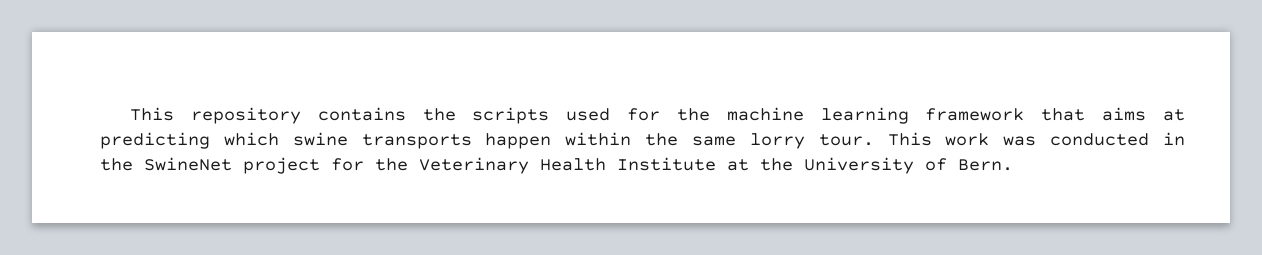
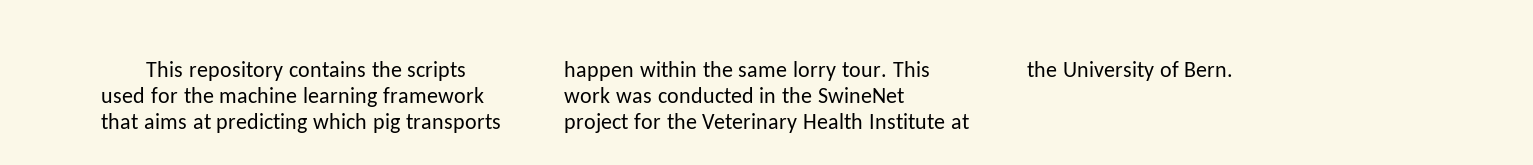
[292,132,348,146] swine -> [373,113,401,133] pig

